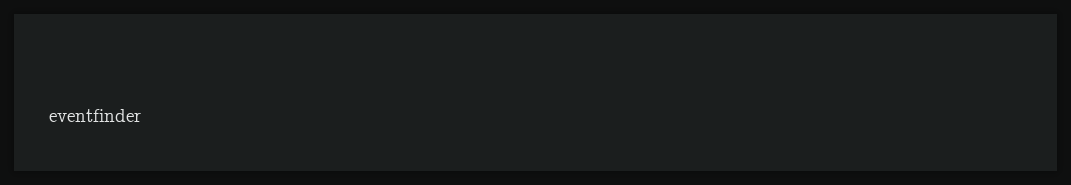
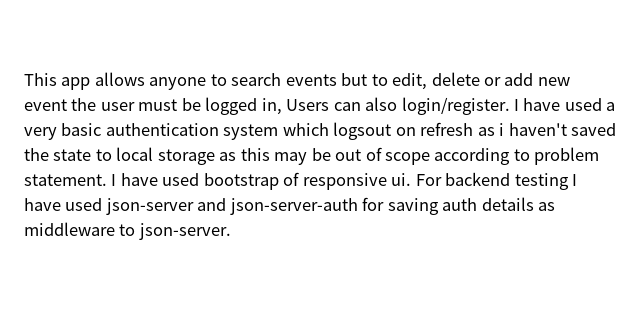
[49,109,141,122] eventfinder -> [24,72,570,90] [24,97,616,115] [24,122,617,140] [24,147,600,165] [24,172,578,190] [24,197,556,215] [24,222,231,240] This app allows anyone to search events but to edit, delete or add new event the user must be logged in, Users can also login/register. I have used a very basic authentication system which logsout on refresh as i haven't saved the state to local storage as this may be out of scope according to problem statement. I have used bootstrap of responsive ui. For backend testing I have used json-server and json-server-auth for saving auth details as middleware to json-server.

